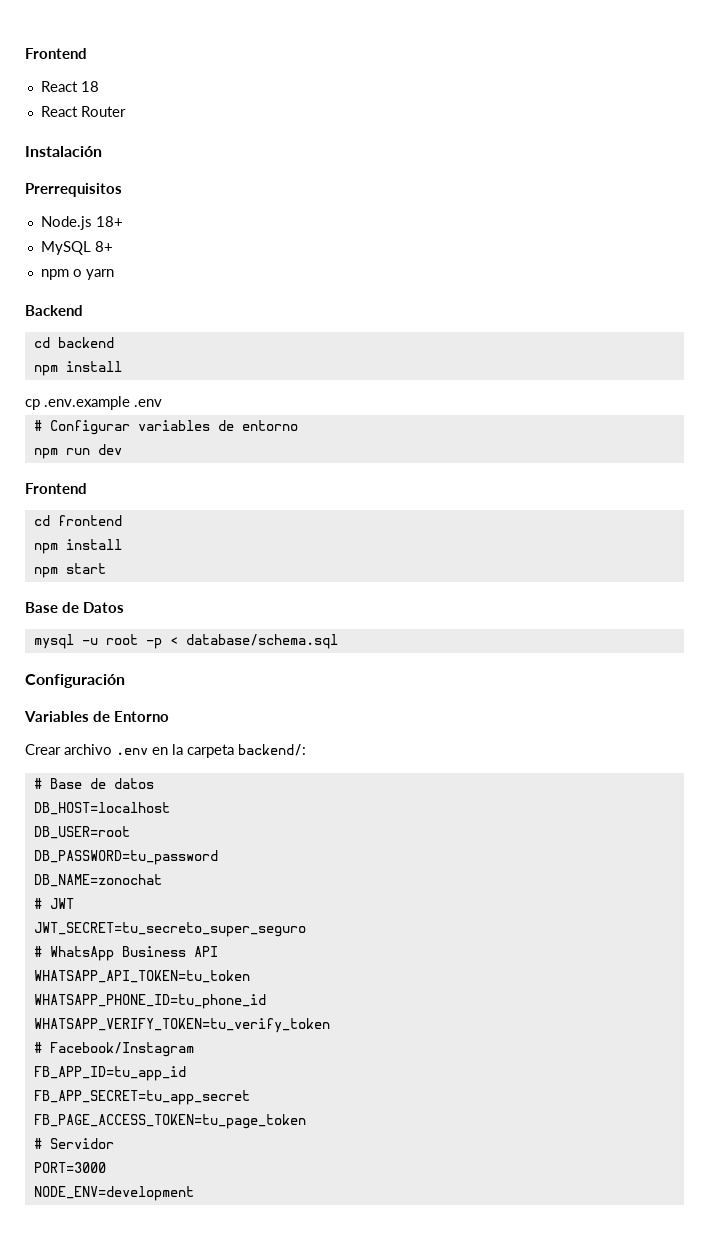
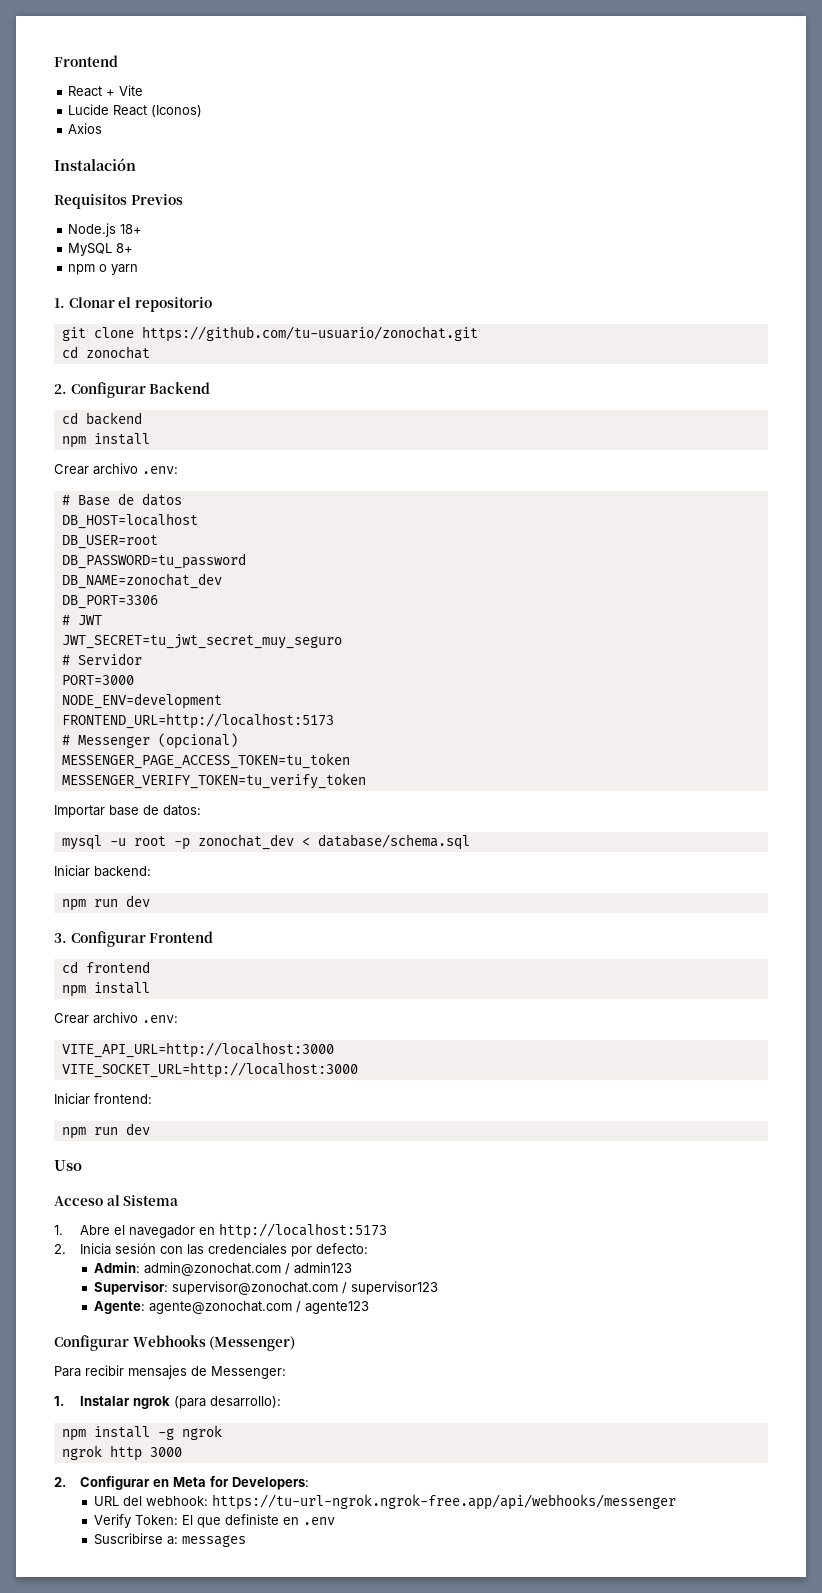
[80,81,99,92] [40,106,126,117] 18 // React Router -> [106,85,144,96] [68,104,203,117] [68,123,103,134] + Vite // Lucide React (Iconos) // Axios
[25,183,122,197] Prerrequisitos -> [54,194,183,209] Requisitos Previos
(114, 274) none -> [54,297,212,312] [61,326,478,342] [61,346,150,359] [54,382,146,398] 1. Clonar el repositorio // git clone https://github.com/tu-usuario/zonochat.git // cd zonochat // 2. Configurar
[25,396,162,410] [33,420,298,435] [33,444,122,459] [25,483,87,494] [33,515,122,526] [33,539,122,554] [33,563,106,578] [25,602,125,613] [33,634,338,649] [25,674,125,688] [24,711,170,722] [25,744,306,758] cp .env.example .env // # Configurar variables de entorno // npm run dev // Frontend // cd frontend // npm install // npm start // Base de Datos // mysql -u root -p < database/schema.sql // Configuración // Variables de Entorno // Crear archivo .env en la carpeta backend/: -> [54,463,178,475] Crear archivo .env:
[33,874,162,887] DB_NAME=zonochat -> [61,573,222,589] [61,595,158,609] DB_NAME=zonochat_dev // DB_PORT=3306
[33,922,306,937] [33,946,218,961] [33,970,250,983] [33,994,266,1009] [33,1018,330,1033] [33,1042,194,1057] [33,1066,186,1081] [33,1090,250,1105] [33,1114,306,1129] [33,1138,114,1149] [33,1162,106,1173] [33,1186,194,1201] JWT_SECRET=tu_secreto_super_seguro // # WhatsApp Business API // WHATSAPP_API_TOKEN=tu_token // WHATSAPP_PHONE_ID=tu_phone_id // WHATSAPP_VERIFY_TOKEN=tu_verify_token // # Facebook/Instagram // FB_APP_ID=tu_app_id // FB_APP_SECRET=tu_app_secret // FB_PAGE_ACCESS_TOKEN=tu_page_token // # Servidor // PORT=3000 // NODE_ENV=development -> [61,634,342,649] [61,653,142,665] [61,675,134,685] [61,693,222,709] [61,713,334,729] [61,733,238,749] [61,753,350,769] [61,773,366,789] [54,805,201,818] [61,834,470,850] [54,865,151,877] [61,895,150,911] [54,931,214,947] [61,961,150,973] [61,982,150,997] [54,1012,178,1024] [61,1042,334,1058] [61,1062,358,1078] [54,1093,152,1105] [61,1123,150,1139] [54,1160,82,1171] [54,1195,179,1206] [54,1223,387,1239] [54,1243,368,1257] [93,1262,352,1276] [93,1281,438,1295] [93,1301,369,1314] [54,1335,296,1351] [54,1365,286,1379] [54,1396,281,1409] [61,1425,222,1441] [61,1445,182,1461] [54,1476,309,1490] [93,1494,676,1510] [93,1514,335,1528] [93,1533,246,1547] JWT_SECRET=tu_jwt_secret_muy_seguro // # Servidor // PORT=3000 // NODE_ENV=development // FRONTEND_URL=http://localhost:5173 // # Messenger (opcional) // MESSENGER_PAGE_ACCESS_TOKEN=tu_token // MESSENGER_VERIFY_TOKEN=tu_verify_token // Importar base de datos: // mysql -u root -p zonochat_dev < database/schema.sql // Iniciar backend: // npm run dev // 3. Configurar Frontend // cd frontend // npm install // Crear archivo .env: // VITE_API_URL=http://localhost:3000 // VITE_SOCKET_URL=http://localhost:3000 // Iniciar frontend: // npm run dev // Uso // Acceso al Sistema // 1. Abre el navegador en http://localhost:5173 // 2. Inicia sesión con las credenciales por defecto: // Admin: admin@zonochat.com / admin123 // Supervisor: supervisor@zonochat.com / supervisor123 // Agente: agente@zonochat.com / agente123 // Configurar Webhooks (Messenger) // Para recibir mensajes de Messenger: // 1. Instalar ngrok (para desarrollo): // npm install -g ngrok // ngrok http 3000 // 2. Configurar en Meta for Developers: // URL del webhook: https://tu-url-ngrok.ngrok-free.app/api/webhooks/messenger // Verify Token: El que definiste en .env // Suscribirse a: messages

